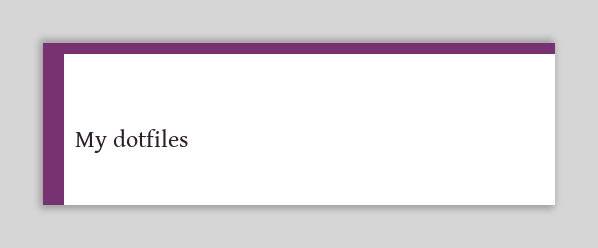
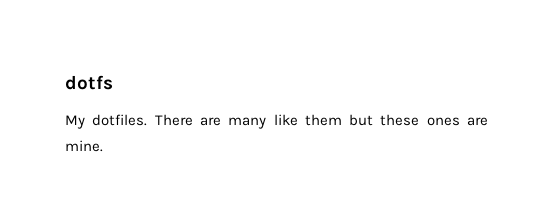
[75,129,190,153] My dotfiles -> [65,75,113,90] [65,114,489,129] [65,140,103,152] dotfs // My dotfiles. There are many like them but these ones are mine.

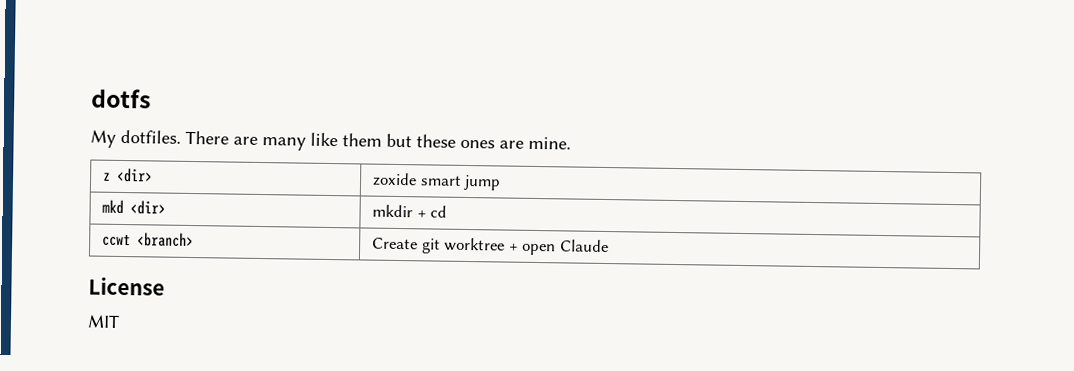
(103, 146) none -> [103,167,154,183] [372,172,502,191] [102,199,167,215] [372,204,448,218] [102,232,195,248] [372,237,609,256] [88,276,165,296] [87,314,120,328] // z <dir> | zoxide smart jump // mkd <dir> | mkdir + cd // ccwt <branch> | Create git worktree + open Claude // License // MIT

